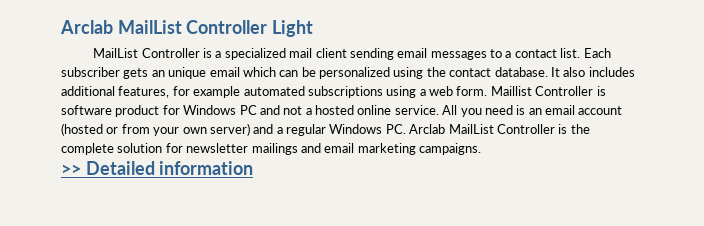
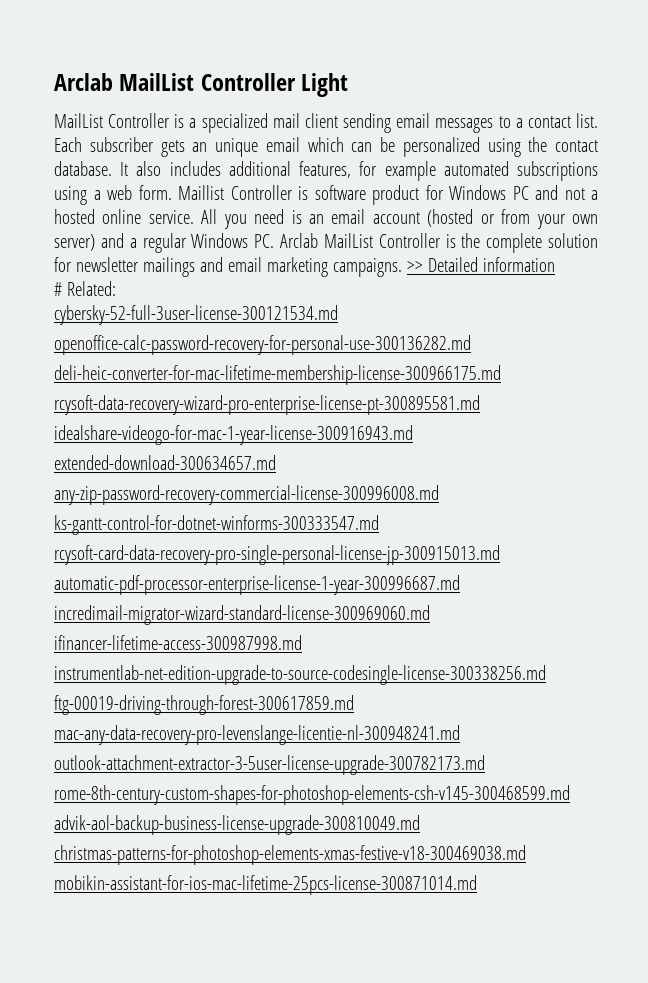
(481, 149) // -> (402, 267) none
(254, 168) none -> [54,281,116,296] [54,305,338,325] [54,335,471,355] [54,365,501,385] [54,395,480,415] [54,425,413,445] [54,455,276,470] [54,485,439,505] [54,515,379,535] [54,545,500,565] [54,575,460,595] [54,605,430,625] [54,635,302,650] [54,665,546,685] [54,695,354,715] [54,725,460,745] [54,755,485,775] [54,785,570,805] [54,815,420,835] [54,845,526,865] [54,875,477,895] // # Related: // cybersky-52-full-3user-license-300121534.md // openoffice-calc-password-recovery-for-personal-use-300136282.md // deli-heic-converter-for-mac-lifetime-membership-license-300966175.md // rcysoft-data-recovery-wizard-pro-enterprise-license-pt-300895581.md // idealshare-videogo-for-mac-1-year-license-300916943.md // extended-download-300634657.md // any-zip-password-recovery-commercial-license-300996008.md // ks-gantt-control-for-dotnet-winforms-300333547.md // rcysoft-card-data-recovery-pro-single-personal-license-jp-300915013.md // automatic-pdf-processor-enterprise-license-1-year-300996687.md // incredimail-migrator-wizard-standard-license-300969060.md // ifinancer-lifetime-access-300987998.md // instrumentlab-net-edition-upgrade-to-source-codesingle-license-300338256.md // ftg-00019-driving-through-forest-300617859.md // mac-any-data-recovery-pro-levenslange-licentie-nl-300948241.md // outlook-attachment-extractor-3-5user-license-upgrade-300782173.md // rome-8th-century-custom-shapes-for-photoshop-elements-csh-v145-300468599.md // advik-aol-backup-business-license-upgrade-300810049.md // christmas-patterns-for-photoshop-elements-xmas-festive-v18-300469038.md // mobikin-assistant-for-ios-mac-lifetime-25pcs-license-300871014.md

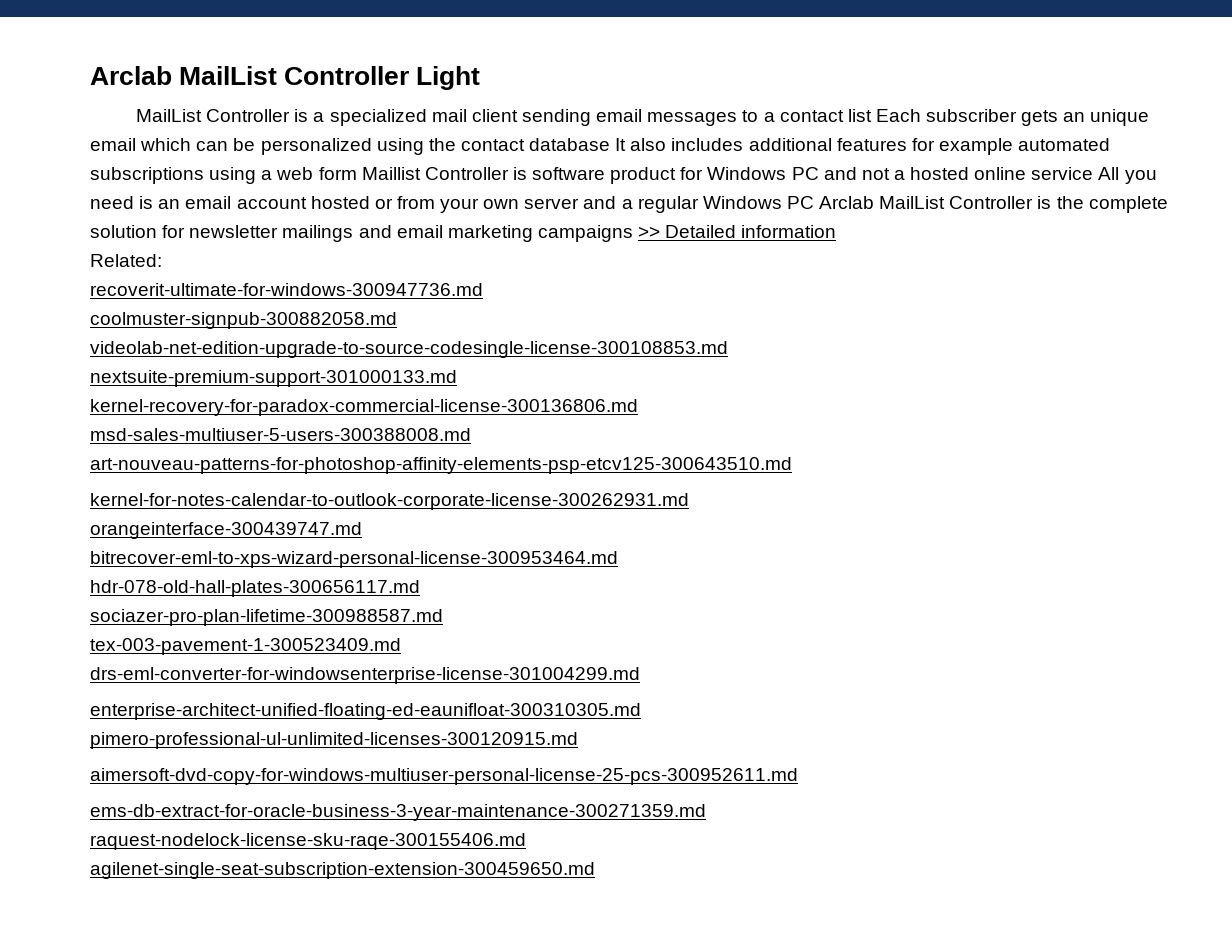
[576,113,598,128] list. -> [847,109,872,122] list
[54,161,112,176] database. -> [529,138,611,151] database
[299,161,352,178] features, -> [836,138,907,151] features
[138,185,172,200] form. -> [318,167,357,180] form
[148,210,194,224] service. -> [1031,167,1094,180] service
[427,209,474,227] (hosted -> [310,196,370,209] hosted
[54,234,95,251] server) -> [524,198,580,209] server
[254,234,275,248] PC. -> [786,196,814,209] PC
[332,258,402,277] campaigns. -> [537,225,633,242] campaigns
[54,282,62,296] # -> (837, 231) none
[54,305,338,325] [54,335,471,355] [54,365,501,385] [54,395,480,415] [54,425,413,445] [54,455,276,470] [54,485,439,505] [54,515,379,535] [54,545,500,565] [54,575,460,595] [54,605,430,625] [54,635,302,650] [54,665,546,685] [54,695,354,715] [54,725,460,745] [54,755,485,775] [54,785,570,805] [54,815,420,835] [54,845,526,865] [54,875,477,895] cybersky-52-full-3user-license-300121534.md // openoffice-calc-password-recovery-for-personal-use-300136282.md // deli-heic-converter-for-mac-lifetime-membership-license-300966175.md // rcysoft-data-recovery-wizard-pro-enterprise-license-pt-300895581.md // idealshare-videogo-for-mac-1-year-license-300916943.md // extended-download-300634657.md // any-zip-password-recovery-commercial-license-300996008.md // ks-gantt-control-for-dotnet-winforms-300333547.md // rcysoft-card-data-recovery-pro-single-personal-license-jp-300915013.md // automatic-pdf-processor-enterprise-license-1-year-300996687.md // incredimail-migrator-wizard-standard-license-300969060.md // ifinancer-lifetime-access-300987998.md // instrumentlab-net-edition-upgrade-to-source-codesingle-license-300338256.md // ftg-00019-driving-through-forest-300617859.md // mac-any-data-recovery-pro-levenslange-licentie-nl-300948241.md // outlook-attachment-extractor-3-5user-license-upgrade-300782173.md // rome-8th-century-custom-shapes-for-photoshop-elements-csh-v145-300468599.md // advik-aol-backup-business-license-upgrade-300810049.md // christmas-patterns-for-photoshop-elements-xmas-festive-v18-300469038.md // mobikin-assistant-for-ios-mac-lifetime-25pcs-license-300871014.md -> [90,283,483,296] [90,312,397,329] [90,341,728,358] [90,370,457,387] [90,399,638,416] [90,428,471,441] [90,457,792,474] [90,493,689,510] [90,522,362,539] [90,551,618,568] [90,580,420,597] [90,609,443,626] [90,638,401,655] [90,667,640,684] [90,703,641,720] [90,732,578,749] [90,768,798,785] [90,804,706,821] [90,833,526,850] [90,862,595,879] recoverit-ultimate-for-windows-300947736.md // coolmuster-signpub-300882058.md // videolab-net-edition-upgrade-to-source-codesingle-license-300108853.md // nextsuite-premium-support-301000133.md // kernel-recovery-for-paradox-commercial-license-300136806.md // msd-sales-multiuser-5-users-300388008.md // art-nouveau-patterns-for-photoshop-affinity-elements-psp-etcv125-300643510.md // kernel-for-notes-calendar-to-outlook-corporate-license-300262931.md // orangeinterface-300439747.md // bitrecover-eml-to-xps-wizard-personal-license-300953464.md // hdr-078-old-hall-plates-300656117.md // sociazer-pro-plan-lifetime-300988587.md // tex-003-pavement-1-300523409.md // drs-eml-converter-for-windowsenterprise-license-301004299.md // enterprise-architect-unified-floating-ed-eaunifloat-300310305.md // pimero-professional-ul-unlimited-licenses-300120915.md // aimersoft-dvd-copy-for-windows-multiuser-personal-license-25-pcs-300952611.md // ems-db-extract-for-oracle-business-3-year-maintenance-300271359.md // raquest-nodelock-license-sku-raqe-300155406.md // agilenet-single-seat-subscription-extension-300459650.md

